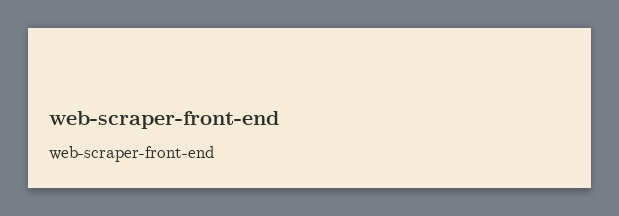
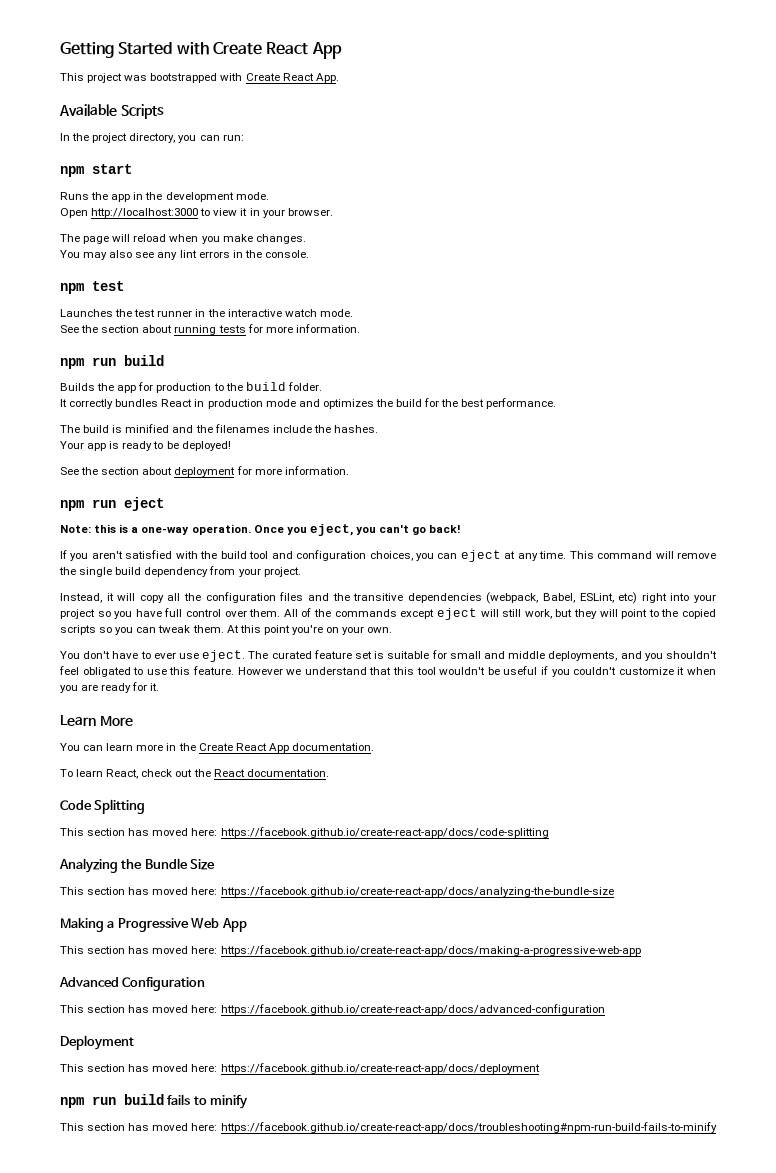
[49,111,279,129] [49,146,214,162] web-scraper-front-end // web-scraper-front-end -> [60,42,342,59] [60,73,339,83] [59,104,164,119] [60,133,244,143] [60,164,132,177] [60,192,269,202] [60,208,333,218] [60,234,306,244] [60,250,309,260] [60,281,124,294] [60,309,353,317] [60,324,360,335] [60,355,164,369] [60,382,322,393] [60,398,557,409] [60,424,378,433] [60,441,231,451] [60,466,349,477] [60,497,164,511] [60,524,461,536] [60,550,716,562] [59,566,301,577] [60,592,716,604] [60,608,716,620] [60,625,393,635] [60,650,717,662] [59,666,717,677] [60,682,160,693] [60,715,133,726] [60,743,374,753] [60,769,329,779] [60,799,146,814] [60,827,549,838] [59,858,216,873] [60,886,614,897] [60,918,247,932] [60,945,641,956] [59,977,206,991] [60,1004,605,1015] [60,1035,134,1050] [60,1063,540,1074] [60,1094,249,1109] [60,1122,717,1133] Getting Started with Create React App // This project was bootstrapped with Create React App. // Available Scripts // In the project directory, you can run: // npm start // Runs the app in the development mode. // Open http://localhost:3000 to view it in your browser. // The page will reload when you make changes. // You may also see any lint errors in the console. // npm test // Launches the test runner in the interactive watch mode. // See the section about running tests for more information. // npm run build // Builds the app for production to the build folder. // It correctly bundles React in production mode and optimizes the build for the best performance. // The build is minified and the filenames include the hashes. // Your app is ready to be deployed! // See the section about deployment for more information. // npm run eject // Note: this is a one-way operation. Once you eject, you can't go back! // If you aren't satisfied with the build tool and configuration choices, you can eject at any time. This command will remove the single build dependency from your project. // Instead, it will copy all the configuration files and the transitive dependencies (webpack, Babel, ESLint, etc) right into your project so you have full control over them. All of the commands except eject will still work, but they will point to the copied scripts so you can tweak them. At this point you're on your own. // You don't have to ever use eject. The curated feature set is suitable for small and middle deployments, and you shouldn't feel obligated to use this feature. However we understand that this tool wouldn't be useful if you couldn't customize it when you are ready for it. // Learn More // You can learn more in the Create React App documentation. // To learn React, check out the React documentation. // Code Splitting // This section has moved here: https://facebook.github.io/create-react-app/docs/code-splitting // Analyzing the Bundle Size // This section has moved here: https://facebook.github.io/create-react-app/docs/analyzing-the-bundle-size // Making a Progressive Web App // This section has moved here: https://facebook.github.io/create-react-app/docs/making-a-progressive-web-app // Advanced Configuration // This section has moved here: https://facebook.github.io/create-react-app/docs/advanced-configuration // Deployment // This section has moved here: https://facebook.github.io/create-react-app/docs/deployment // npm run build fails to minify // This section has moved here: https://facebook.github.io/create-react-app/docs/troubleshooting#npm-run-build-fails-to-minify

